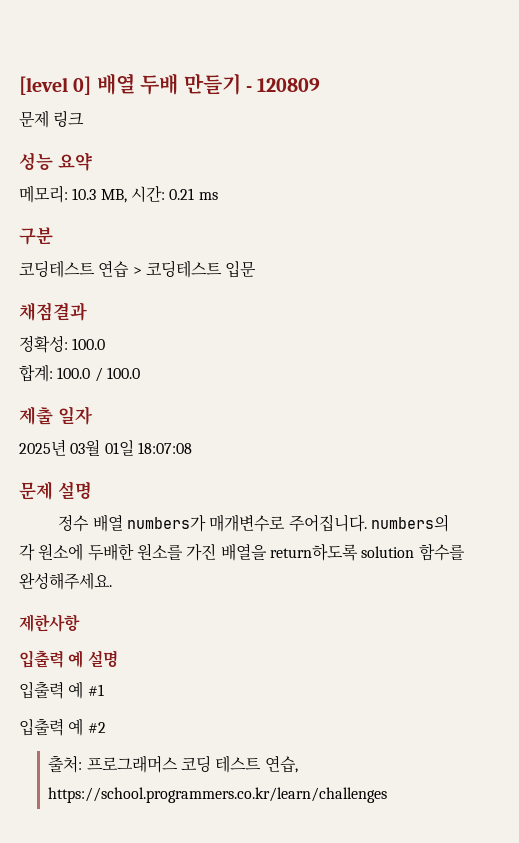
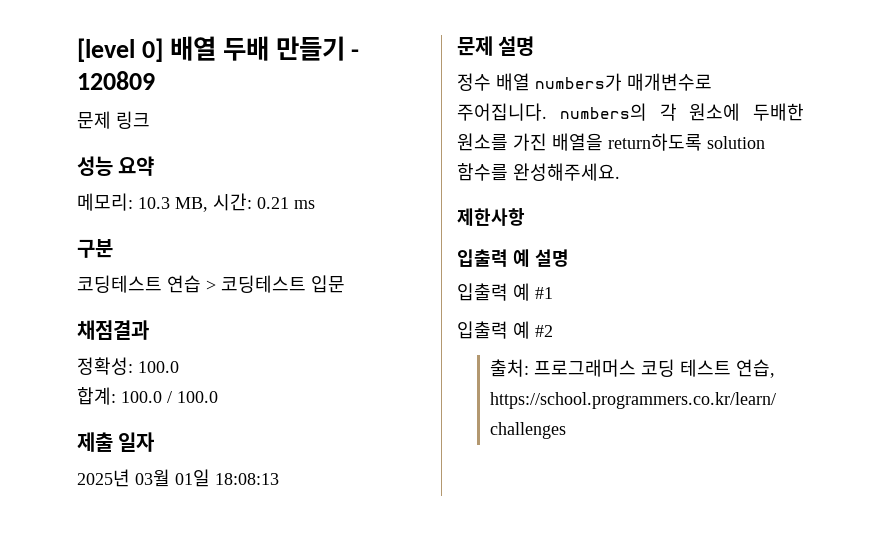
[137,442,192,454] 18:07:08 -> [215,473,279,485] 18:08:13

